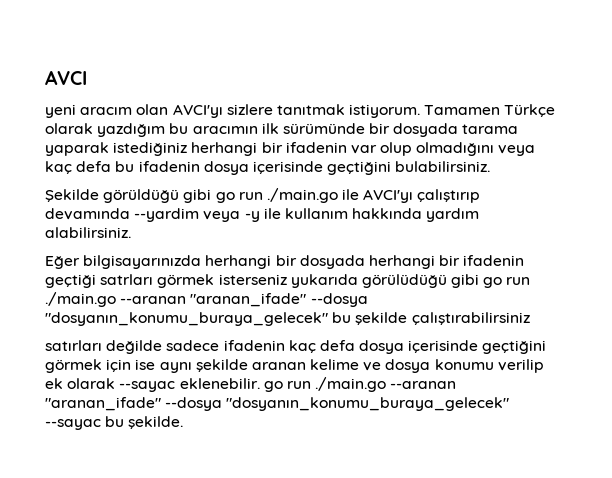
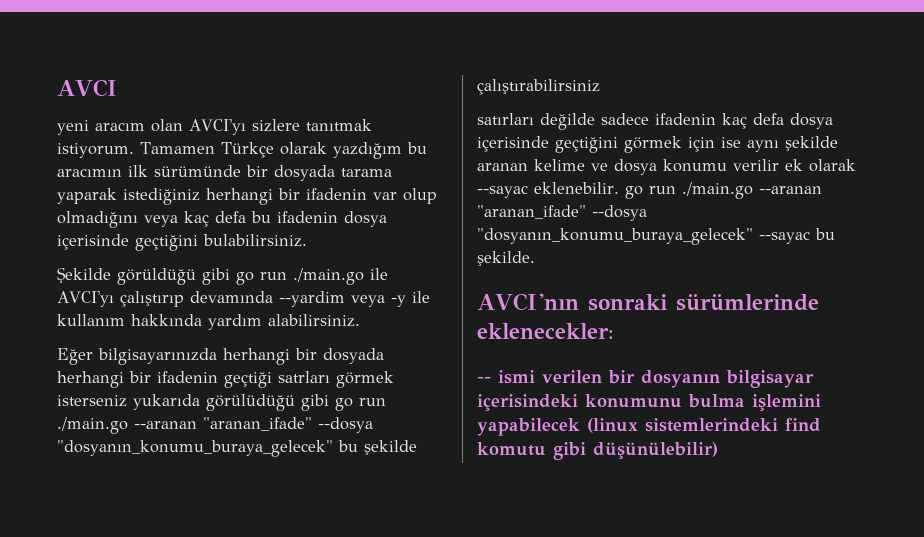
[497,359,544,373] verilip -> [733,159,779,171] verilir
(184, 422) none -> [477,293,819,311] [477,323,614,339] [477,370,814,388] [477,394,821,411] [477,418,821,436] [477,442,718,460] // AVCI'nın sonraki sürümlerinde eklenecekler: // -- ismi verilen bir dosyanın bilgisayar içerisindeki konumunu bulma işlemini yapabilecek (linux sistemlerindeki find komutu gibi düşünülebilir)

